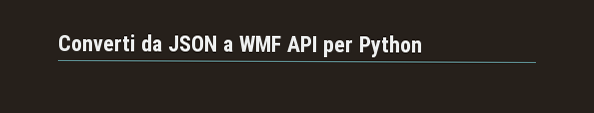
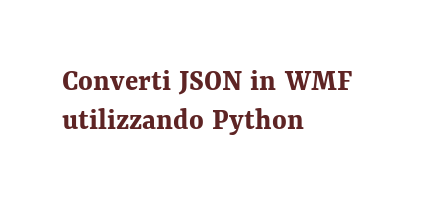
[140,34,354,58] da JSON a WMF API per -> [178,70,352,95] [62,108,204,129] JSON in WMF utilizzando

